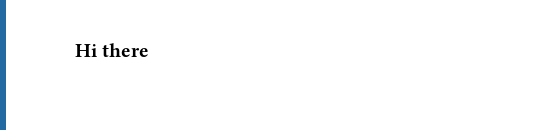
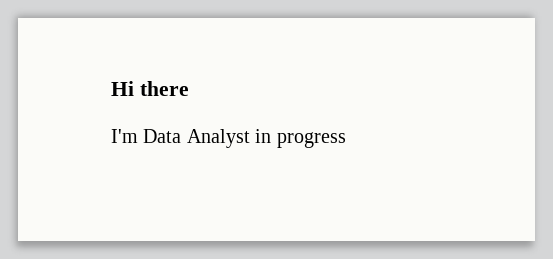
(150, 50) none -> [111,129,346,148] // I'm Data Analyst in progress

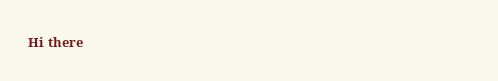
[111,129,346,148] // I'm Data Analyst in progress -> (83, 42) none

